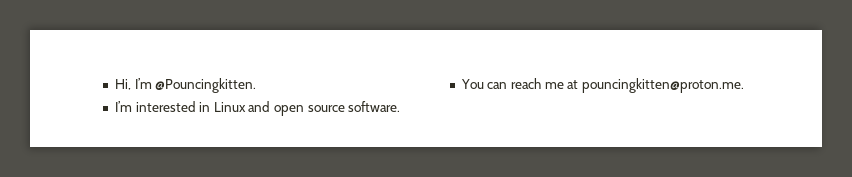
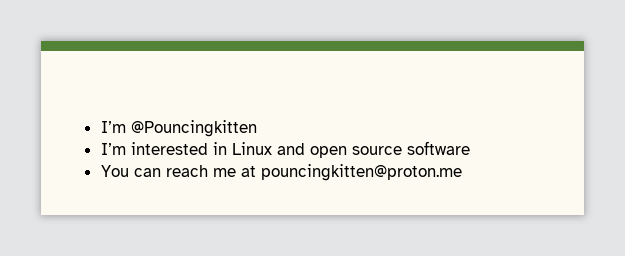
[114,78,257,93] Hi, I’m @Pouncingkitten. -> [100,120,257,137] I’m @Pouncingkitten
[348,101,401,112] software. -> [406,141,470,155] software
[582,78,745,93] pouncingkitten@proton.me. -> [260,164,462,181] pouncingkitten@proton.me

